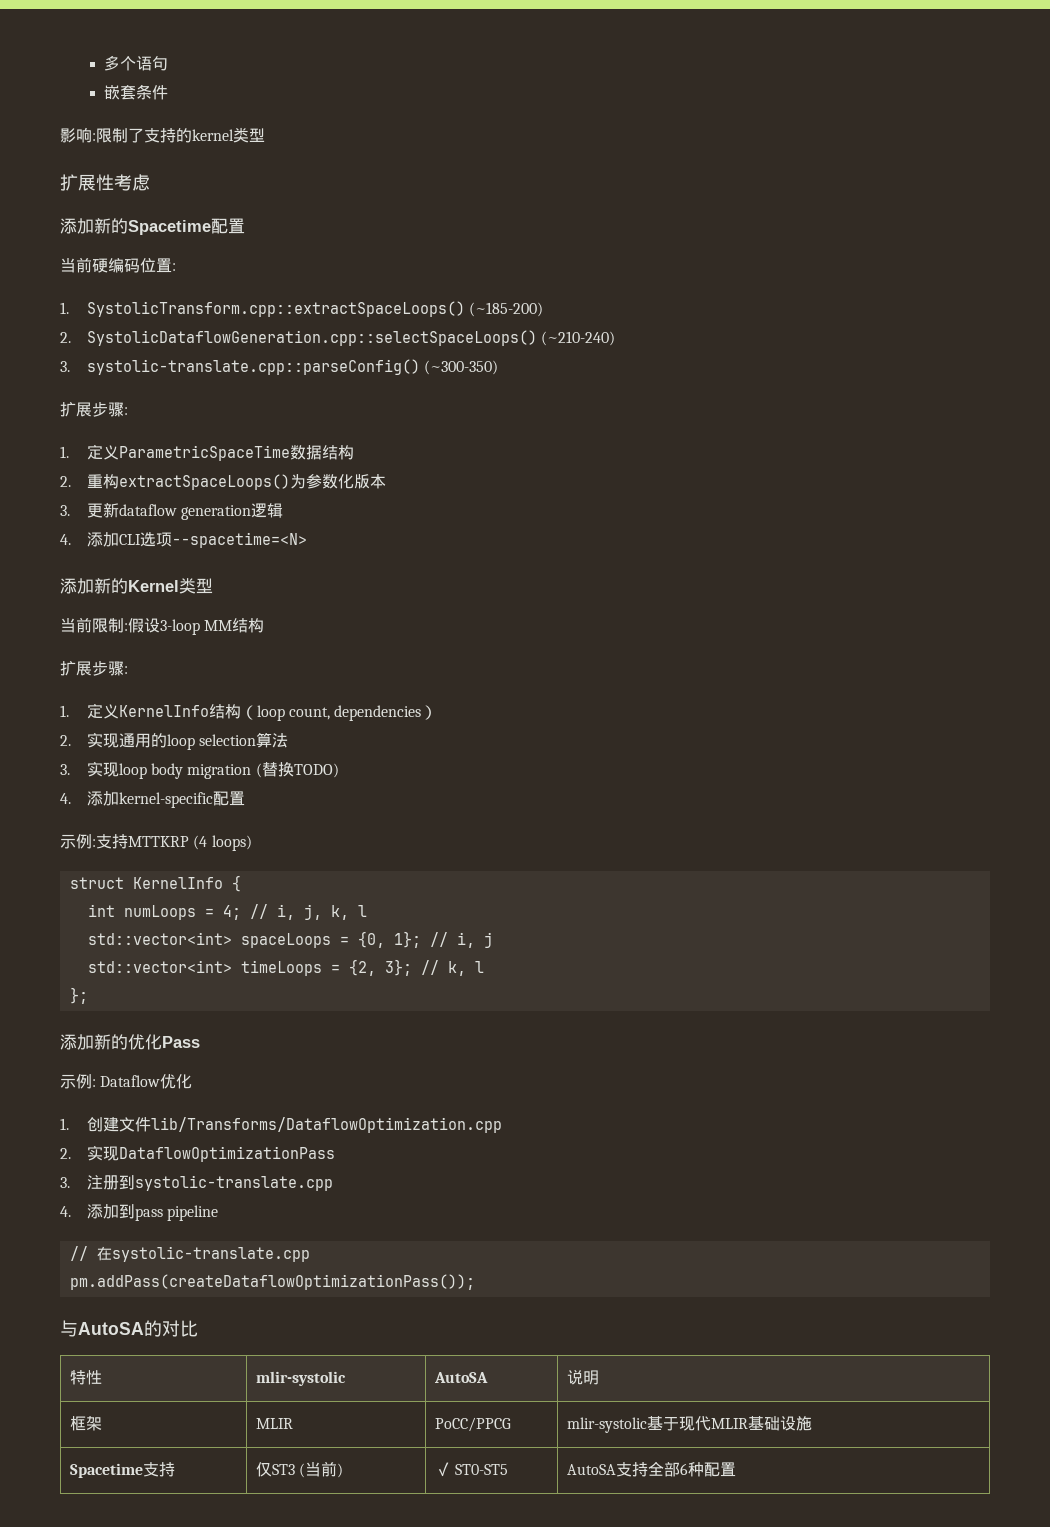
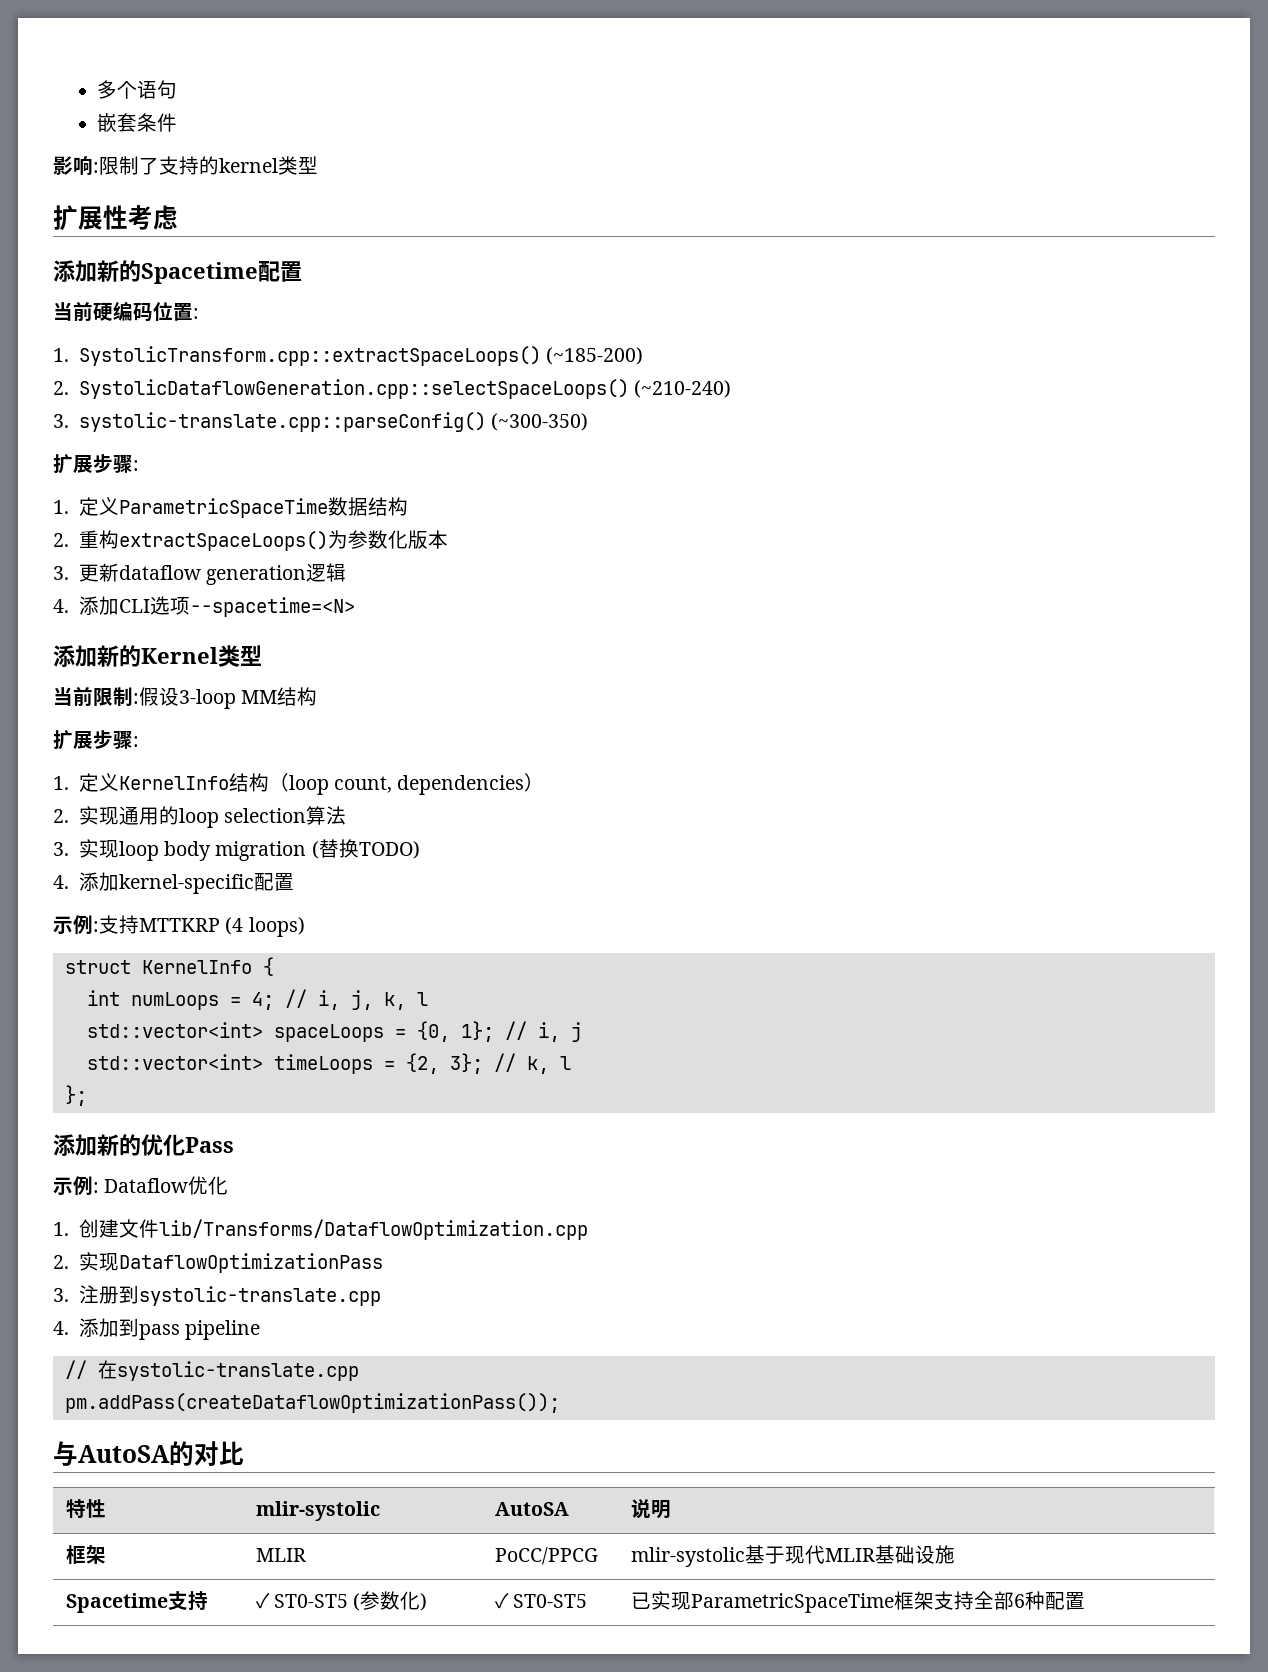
[255,1461,337,1478] 仅ST3 (当前 -> [255,1591,421,1611] ✓ ST0-ST5 (参数化
[566,1464,616,1475] AutoSA -> [630,1591,934,1613] 已实现ParametricSpaceTime框架

